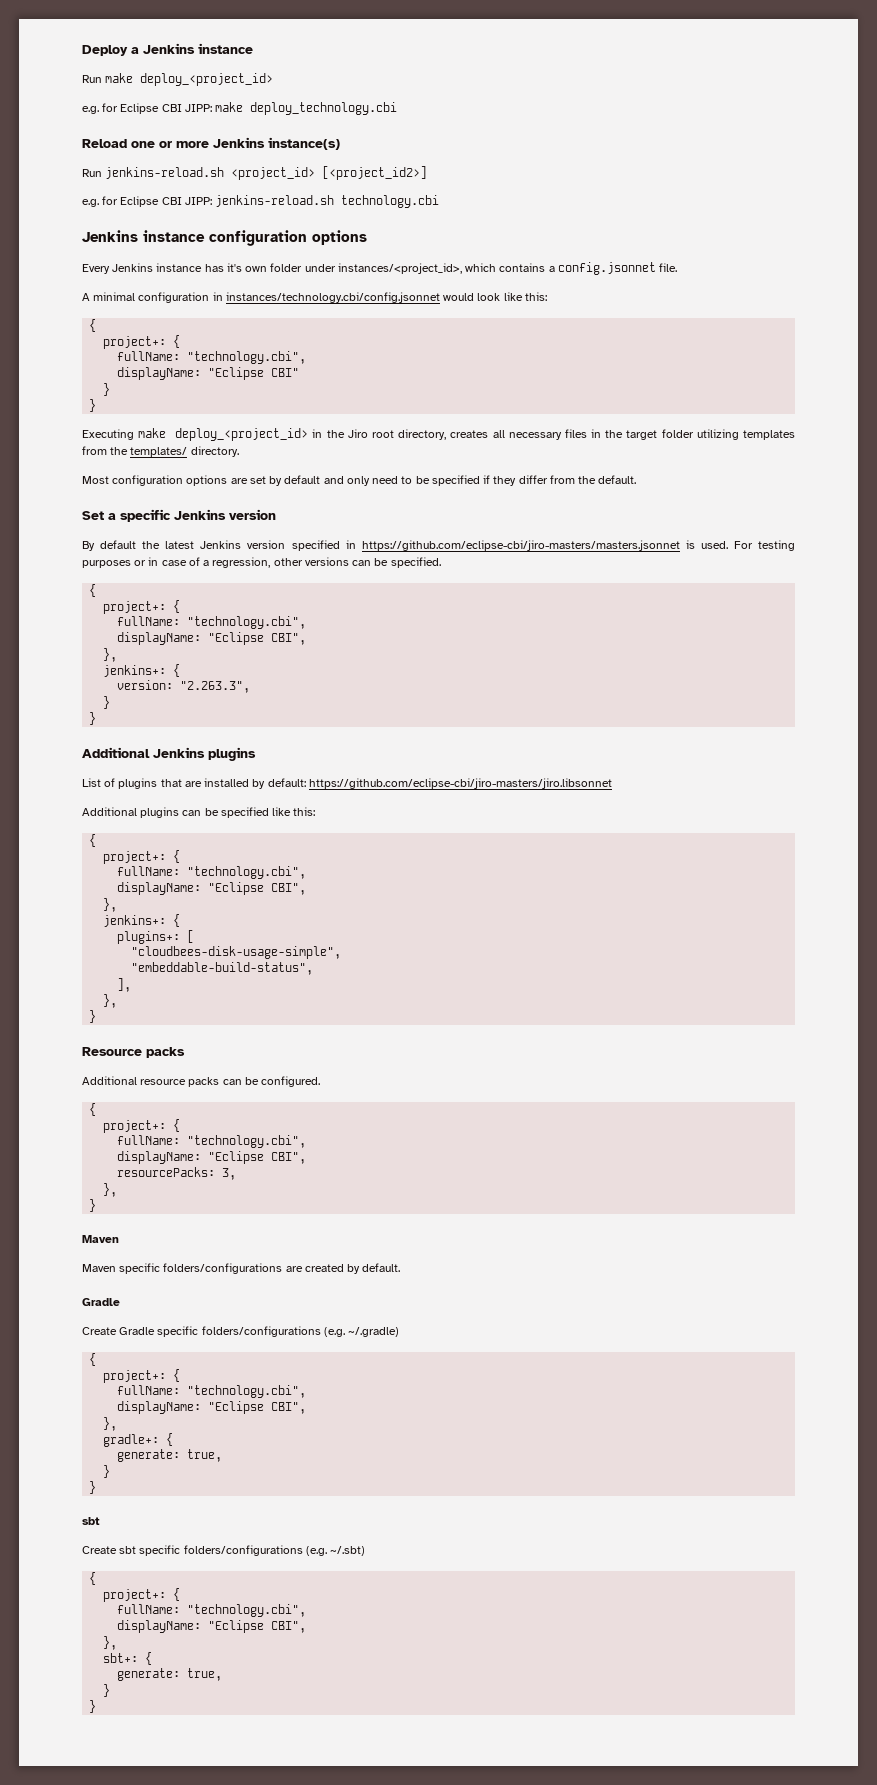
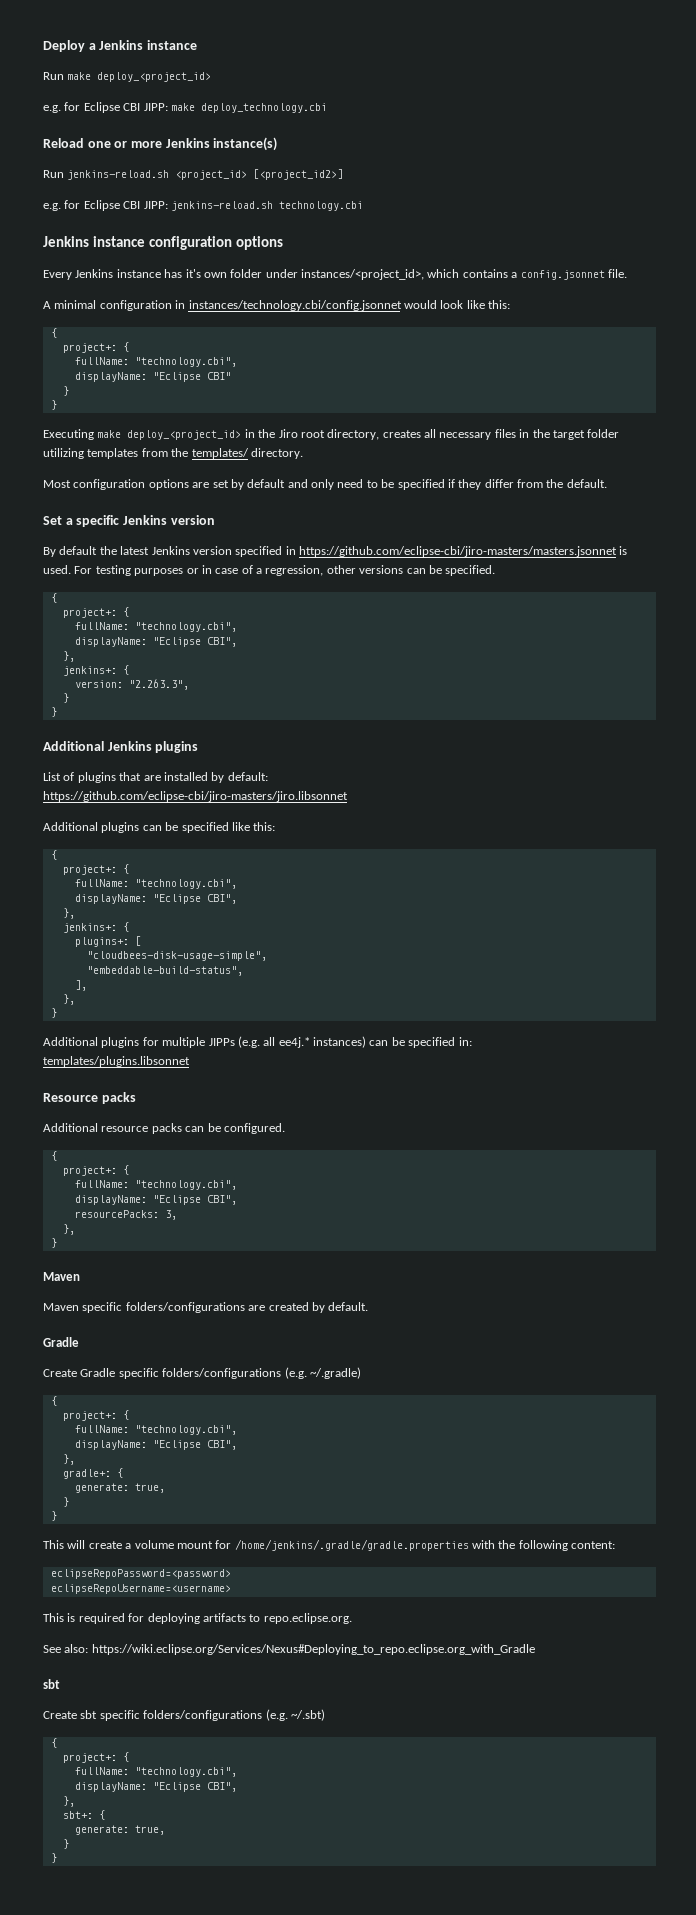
(306, 782) none -> (268, 776) //
(97, 1016) none -> [43,1036,472,1048] [43,1056,190,1067] // Additional plugins for multiple JIPPs (e.g. all ee4j.* instances) can be specified in: // templates/plugins.libsonnet
(97, 1487) none -> [43,1539,616,1551] [50,1569,231,1579] [50,1584,231,1594] [43,1613,352,1624] [43,1644,535,1655] // This will create a volume mount for /home/jenkins/.gradle/gradle.properties with the following content: // eclipseRepoPassword=<password> // eclipseRepoUsername=<username> // This is required for deploying artifacts to repo.eclipse.org. // See also: https://wiki.eclipse.org/Services/Nexus#Deploying_to_repo.eclipse.org_with_Gradle

